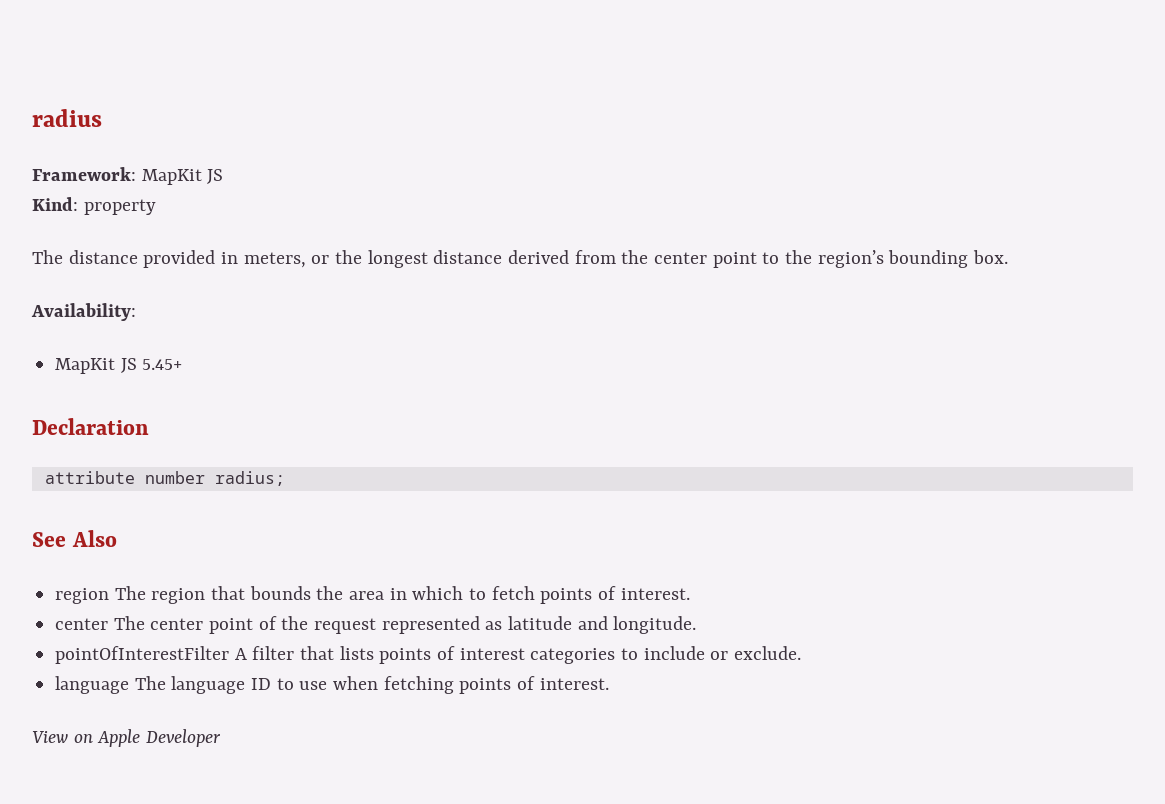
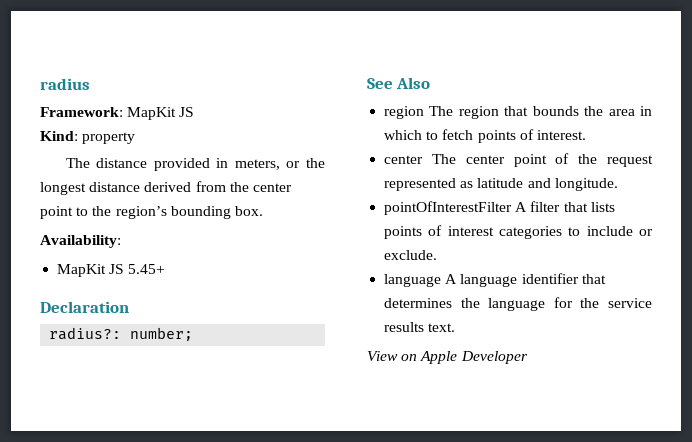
[44,471,285,486] attribute number radius; -> [49,327,194,341] radius?: number;
[134,676,609,694] The language ID to use when fetching points of interest. -> [445,273,606,287] [384,297,652,311] [384,322,456,332] A language identifier that determines the language for the service results text.

